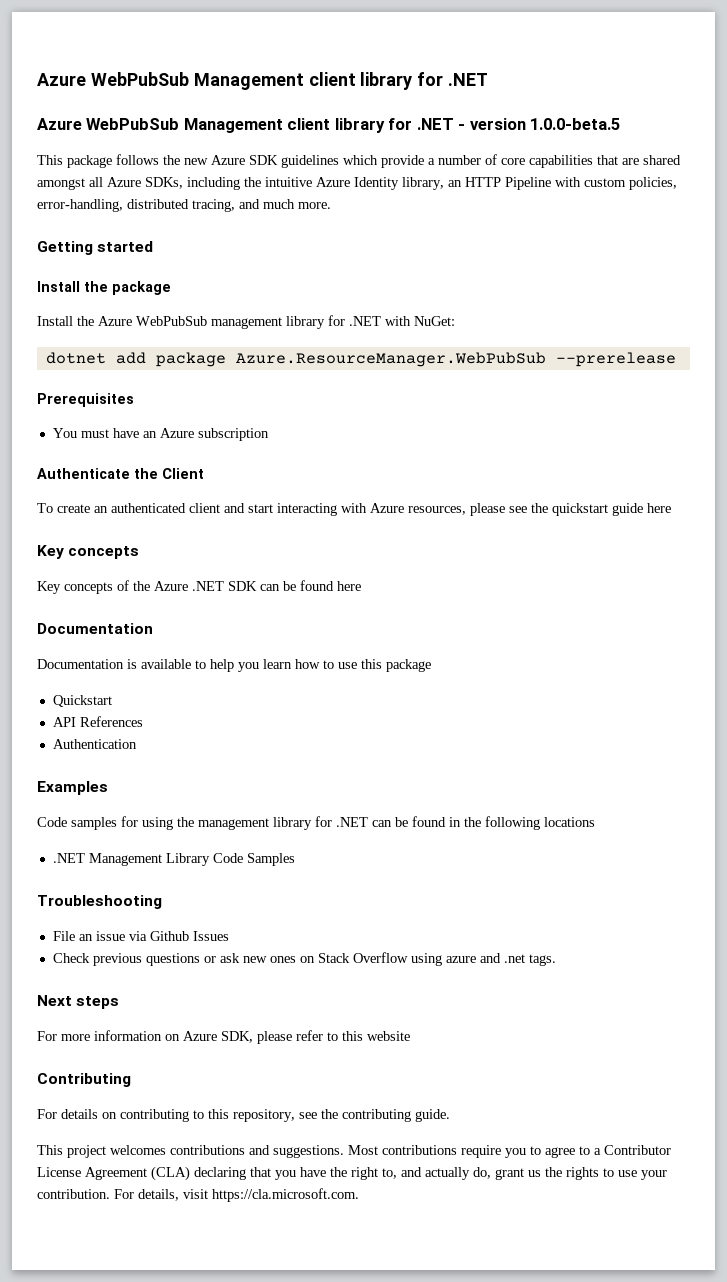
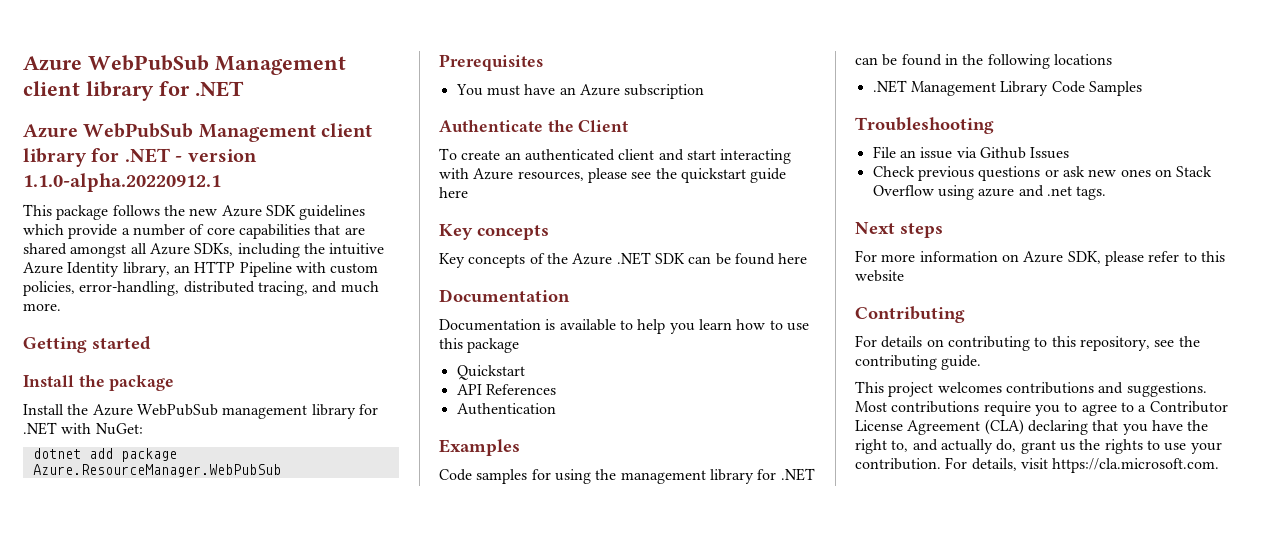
[530,118,621,130] 1.0.0-beta.5 -> [23,173,221,192] 1.1.0-alpha.20220912.1
[555,352,676,367] --prerelease -> (281, 470) none

